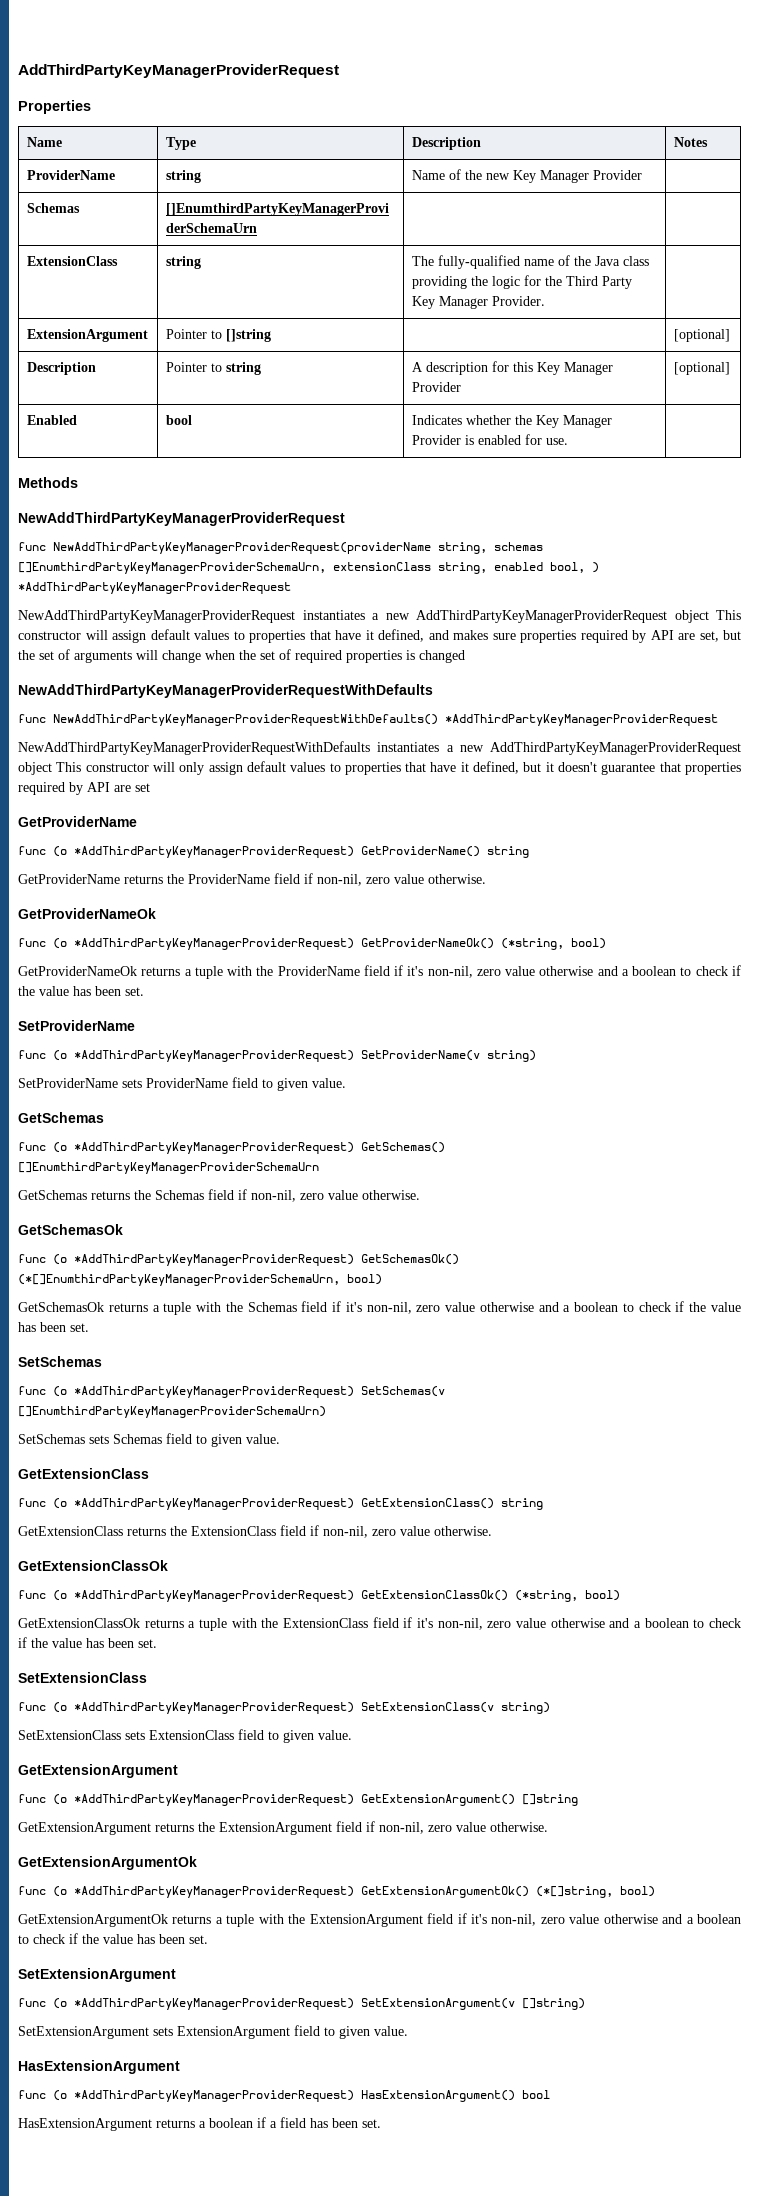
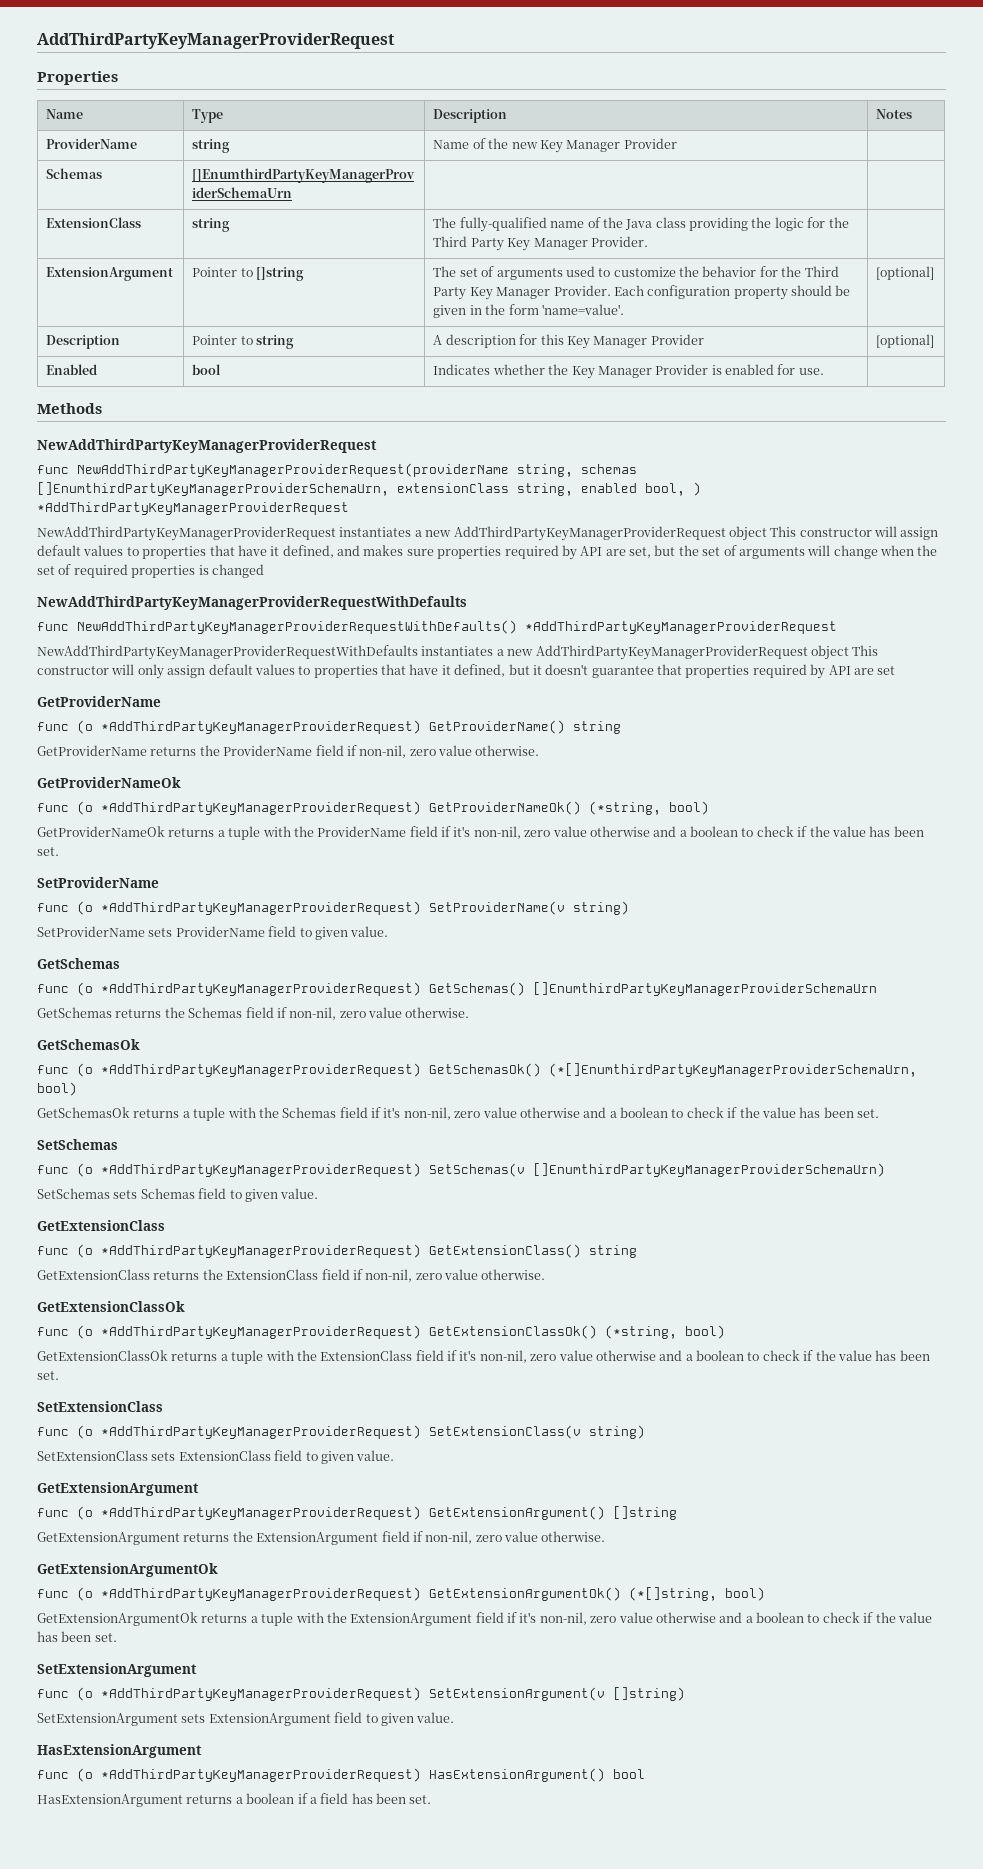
(271, 335) none -> [433,266,839,280] [433,285,851,300] [433,304,624,318] The set of arguments used to customize the behavior for the Third Party Key Manager Provider. Each configuration property should be given in the form 'name=value'.

